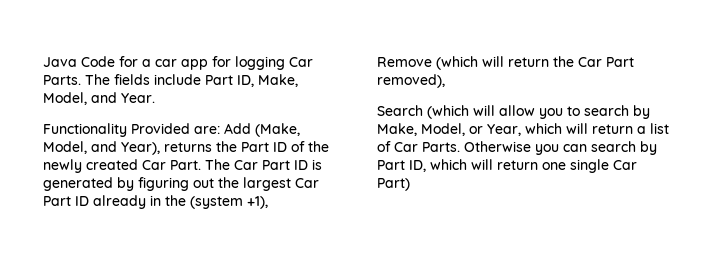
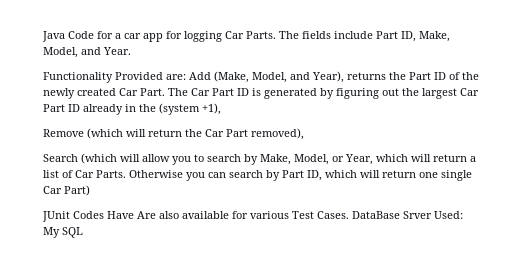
(410, 184) none -> [42,211,463,222] [43,227,83,238] // JUnit Codes Have Are also available for various Test Cases. DataBase Srver Used: My SQL

